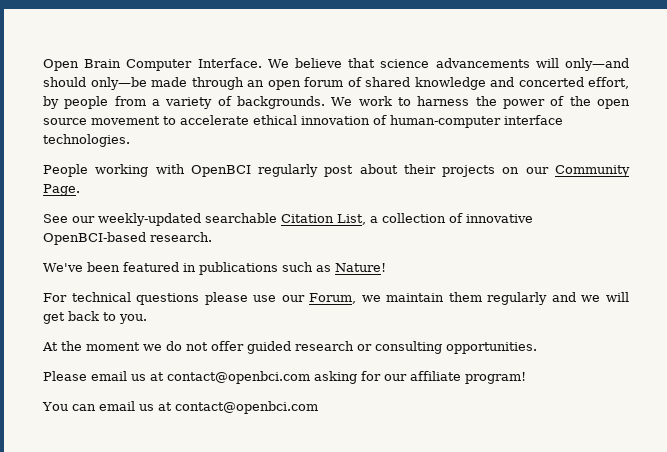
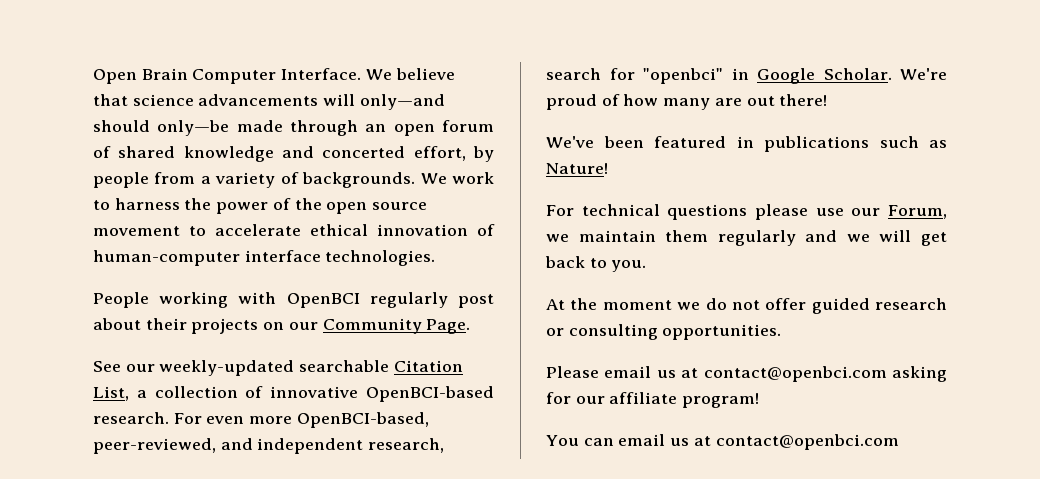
(212, 237) none -> [173,412,429,428] [93,438,445,454] [546,68,947,84] [546,94,828,110] For even more OpenBCI-based, peer-reviewed, and independent research, search for "openbci" in Google Scholar. We're proud of how many are out there!

